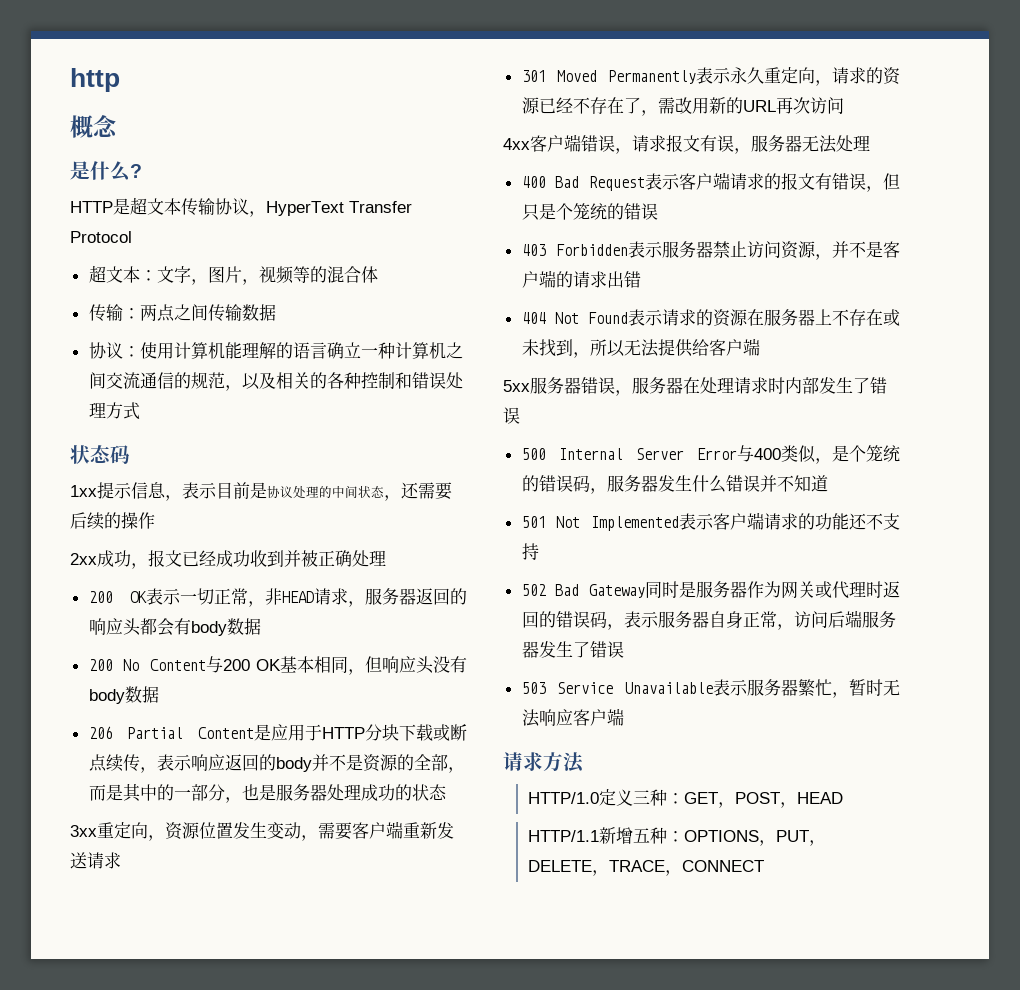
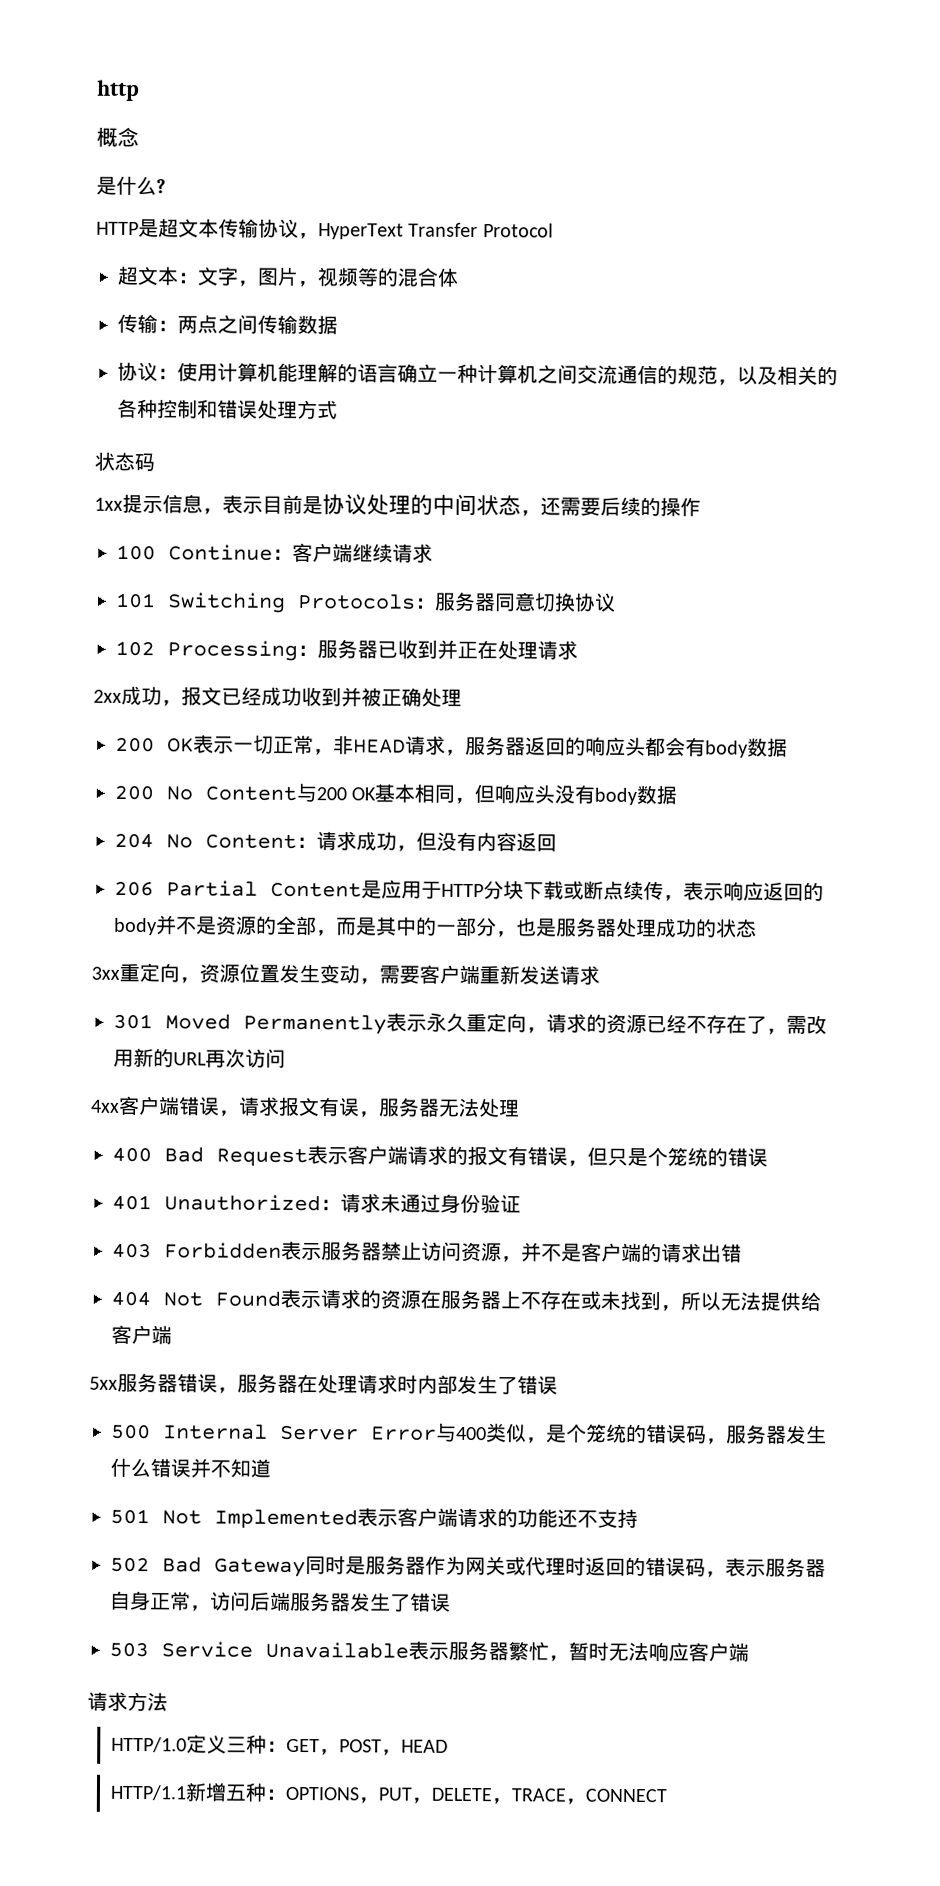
(155, 520) none -> [116,542,433,563] [115,591,616,613] [115,639,578,661] // 100 Continue：客户端继续请求 // 101 Switching Protocols：服务器同意切换协议 // 102 Processing：服务器已收到并正在处理请求
(159, 694) none -> [114,831,557,852] // 204 No Content：请求成功，但没有内容返回
(658, 211) none -> [112,1193,521,1214] // 401 Unauthorized：请求未通过身份验证

